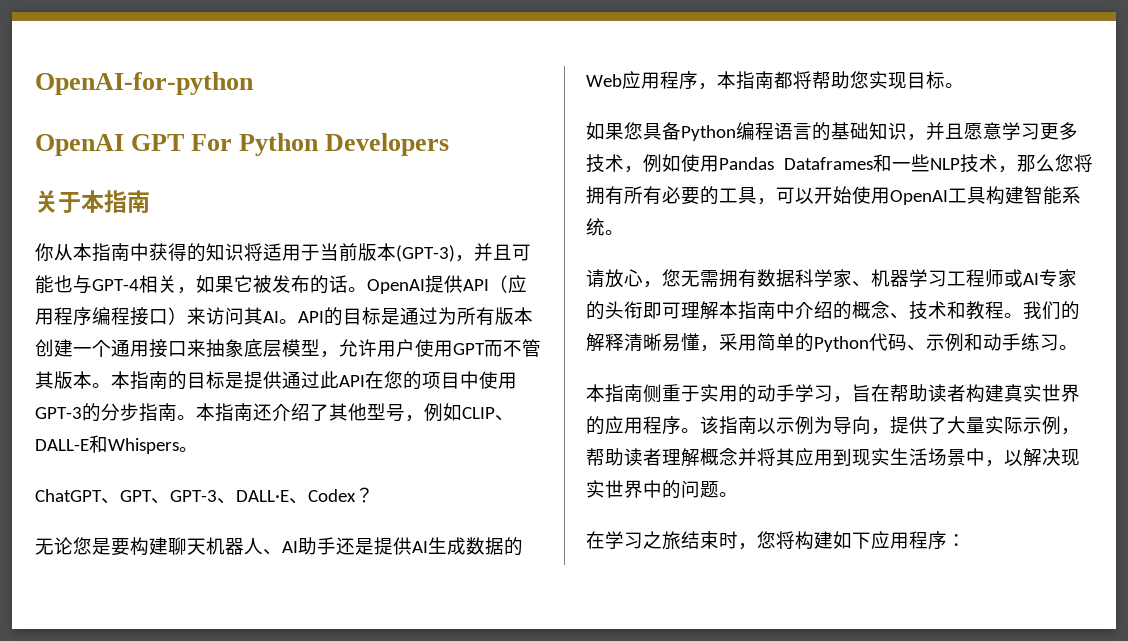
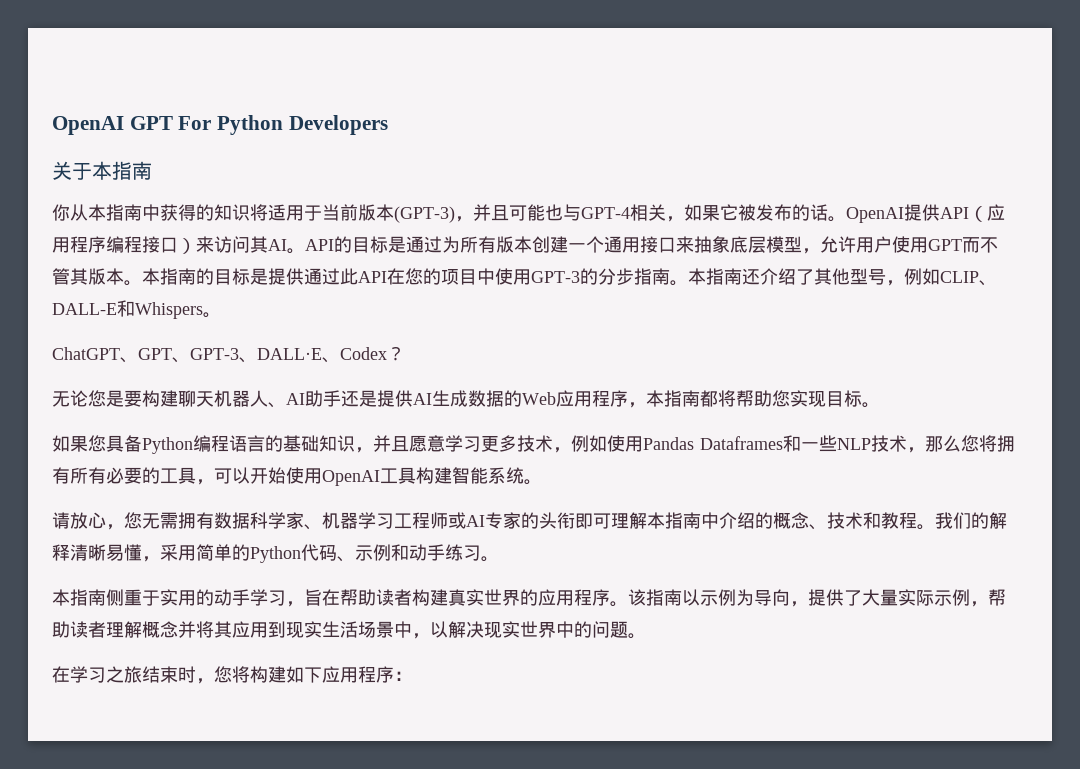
[35,72,254,95] OpenAI-for-python // -> (52, 125) none

